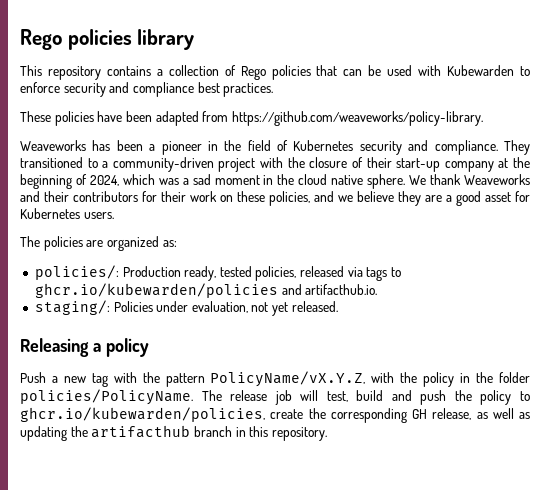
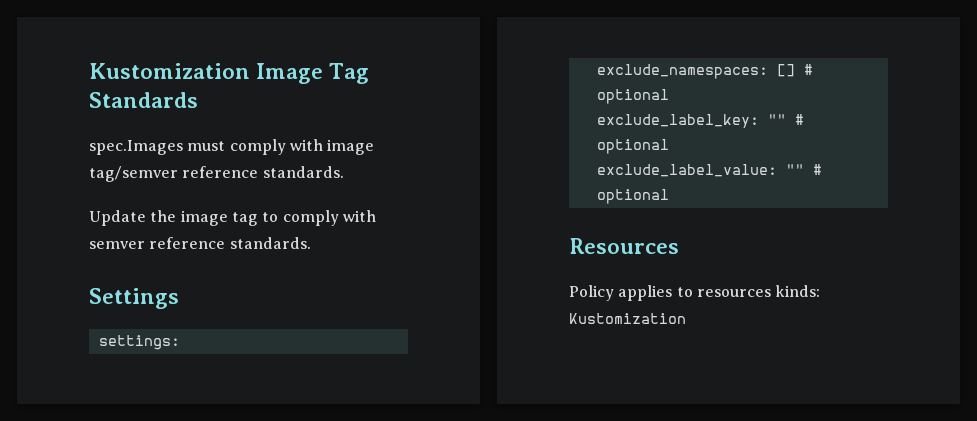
[20,29,195,50] [20,65,530,80] [20,82,274,97] [20,111,483,126] [20,140,530,155] [20,157,531,172] [20,174,530,189] [20,191,530,206] [20,208,114,219] [20,236,177,251] [34,265,402,281] [34,283,378,298] [34,300,338,316] [20,338,149,357] [20,371,530,387] [20,389,531,405] [20,407,530,423] [20,425,327,441] Rego policies library // This repository contains a collection of Rego policies that can be used with Kubewarden to enforce security and compliance best practices. // These policies have been adapted from https://github.com/weaveworks/policy-library. // Weaveworks has been a pioneer in the field of Kubernetes security and compliance. They transitioned to a community-driven project with the closure of their start-up company at the beginning of 2024, which was a sad moment in the cloud native sphere. We thank Weaveworks and their contributors for their work on these policies, and we believe they are a good asset for Kubernetes users. // The policies are organized as: // policies/: Production ready, tested policies, released via tags to ghcr.io/kubewarden/policies and artifacthub.io. // staging/: Policies under evaluation, not yet released. // Releasing a policy // Push a new tag with the pattern PolicyName/vX.Y.Z, with the policy in the folder policies/PolicyName. The release job will test, build and push the policy to ghcr.io/kubewarden/policies, create the corresponding GH release, as well as updating the artifacthub branch in this repository. -> [89,63,370,84] [89,92,198,108] [89,139,375,155] [89,166,344,182] [89,210,376,226] [89,237,311,249] [89,288,179,309] [98,335,180,350] [596,64,813,79] [596,89,669,104] [596,114,804,128] [596,139,669,154] [596,164,822,177] [596,189,669,204] [569,238,679,254] [569,285,821,301] [569,313,686,324] Kustomization Image Tag Standards // spec.Images must comply with image tag/semver reference standards. // Update the image tag to comply with semver reference standards. // Settings // settings: // exclude_namespaces: [] # optional // exclude_label_key: "" # optional // exclude_label_value: "" # optional // Resources // Policy applies to resources kinds: Kustomization

